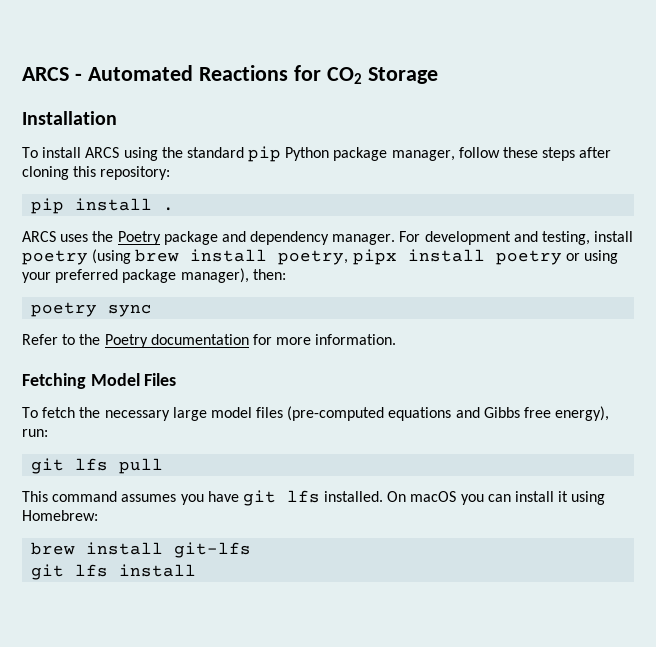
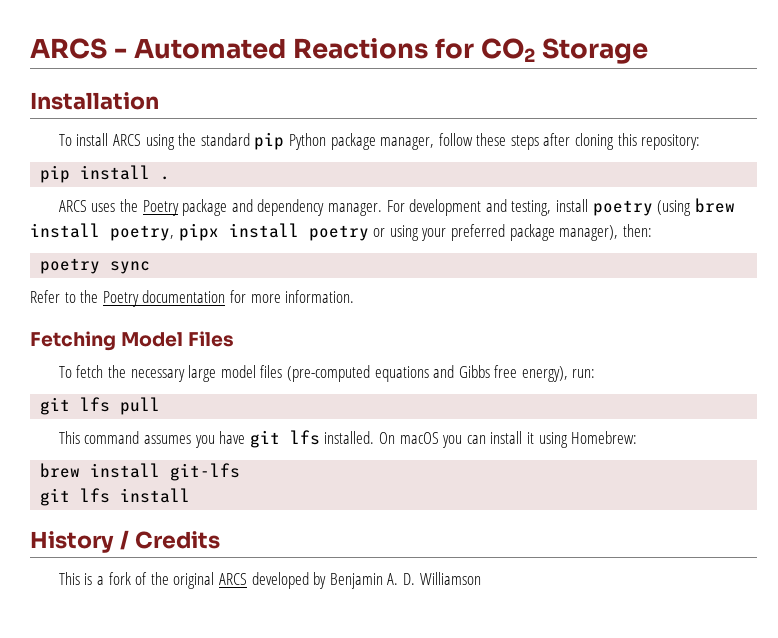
(197, 570) none -> [30,530,220,553] [58,572,481,589] // History / Credits // This is a fork of the original ARCS developed by Benjamin A. D. Williamson

